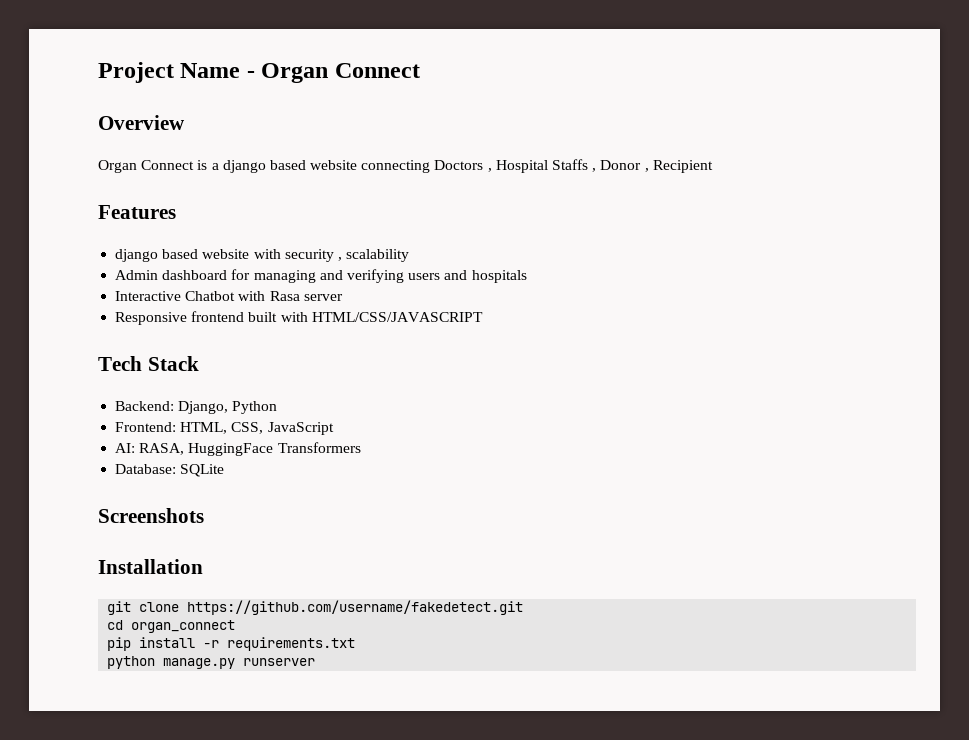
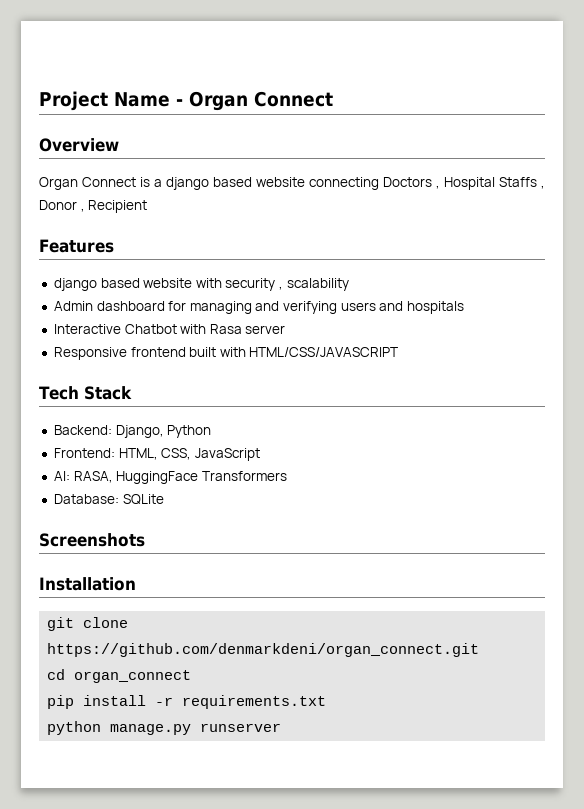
[187,600,524,615] https://github.com/username/fakedetect.git -> [47,643,480,657] https://github.com/denmarkdeni/organ_connect.git

